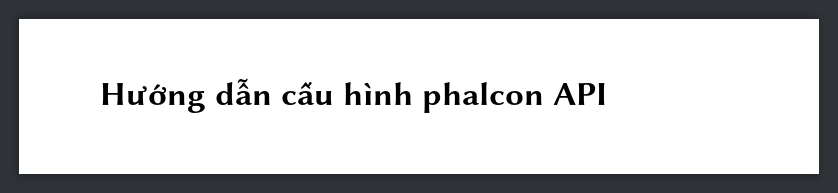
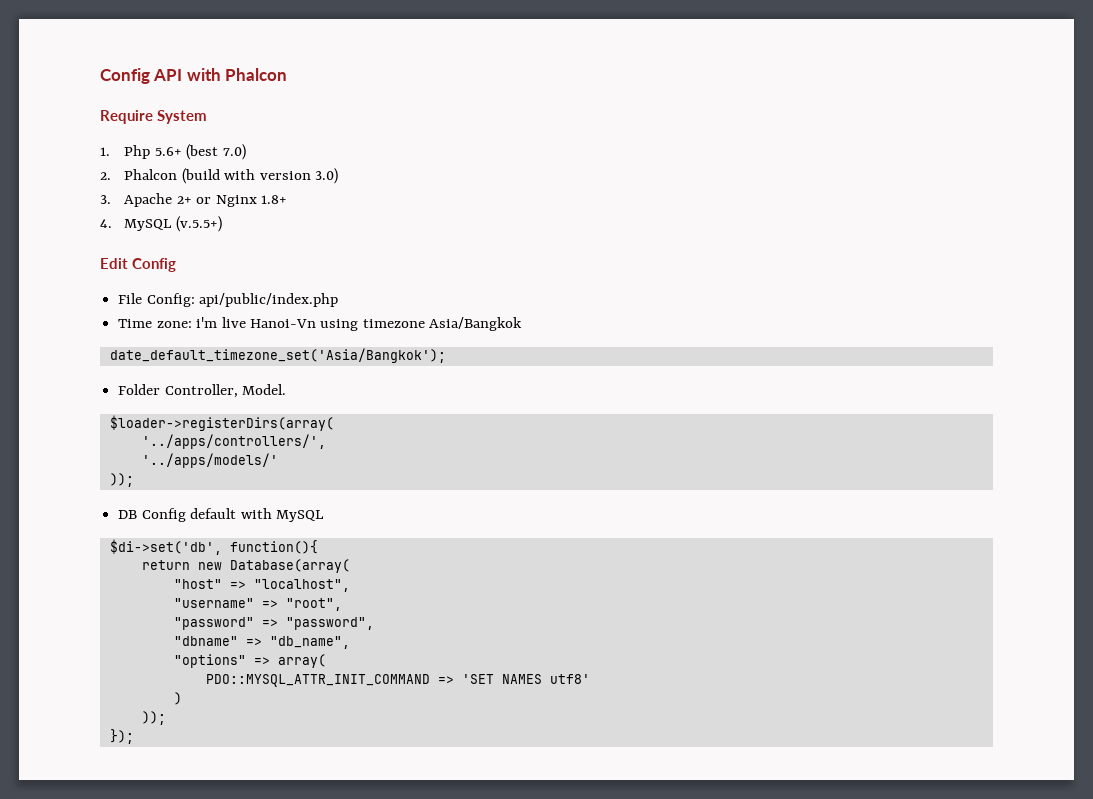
[100,78,608,113] Hướng dẫn cấu hình phalcon API -> [100,68,288,84] [100,110,208,124] [100,144,246,160] [100,168,339,184] [100,193,288,207] [100,216,222,232] [100,258,177,272] [118,293,339,307] [118,317,523,331] [109,348,446,363] [118,384,287,398] [109,415,334,431] [141,434,326,449] [141,453,278,468] [109,473,134,487] [118,508,324,522] [109,539,318,555] [141,559,350,573] [173,579,350,592] [173,598,342,611] [173,617,374,630] [173,636,350,649] [173,654,326,668] [205,674,590,687] [173,692,182,705] [141,711,166,725] [109,729,134,744] Config API with Phalcon // Require System // 1. Php 5.6+ (best 7.0) // 2. Phalcon (build with version 3.0) // 3. Apache 2+ or Nginx 1.8+ // 4. MySQL (v.5.5+) // Edit Config // File Config: api/public/index.php // Time zone: i'm live Hanoi-Vn using timezone Asia/Bangkok // date_default_timezone_set('Asia/Bangkok'); // Folder Controller, Model. // $loader->registerDirs(array( // '../apps/controllers/', // '../apps/models/' // )); // DB Config default with MySQL // $di->set('db', function(){ // return new Database(array( // "host" => "localhost", // "username" => "root", // "password" => "password", // "dbname" => "db_name", // "options" => array( // PDO::MYSQL_ATTR_INIT_COMMAND => 'SET NAMES utf8' // ) // )); // });

